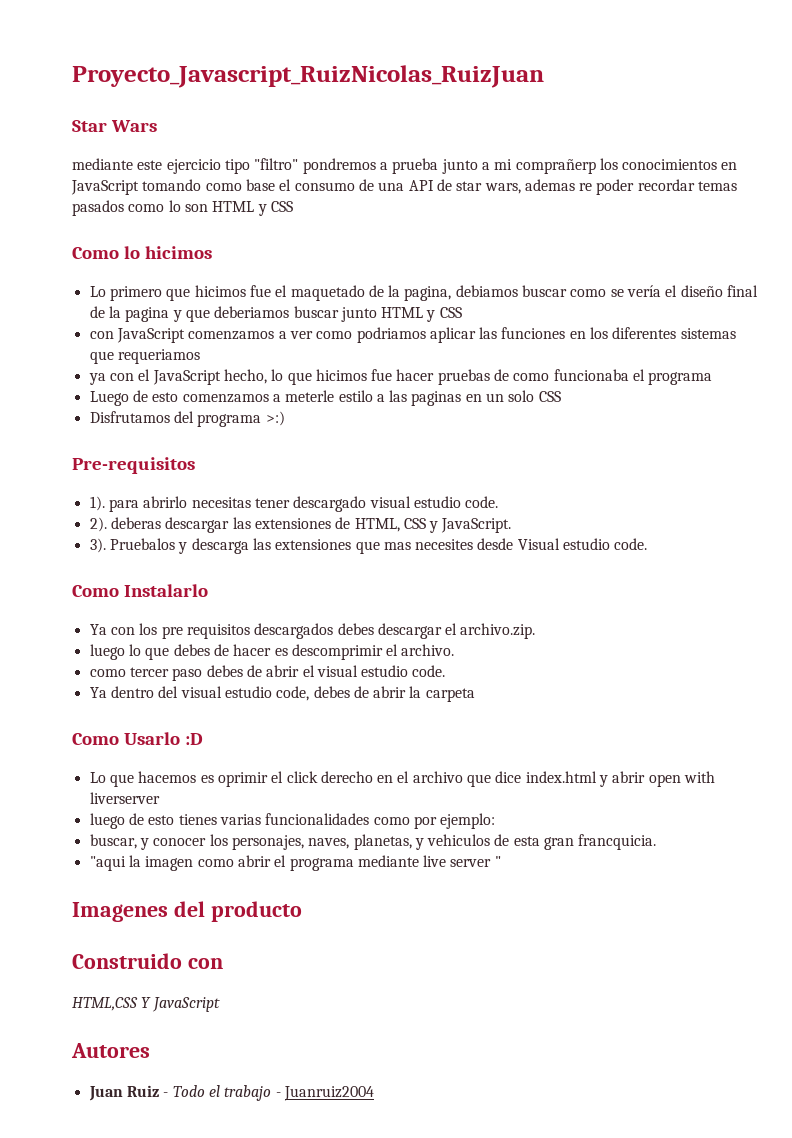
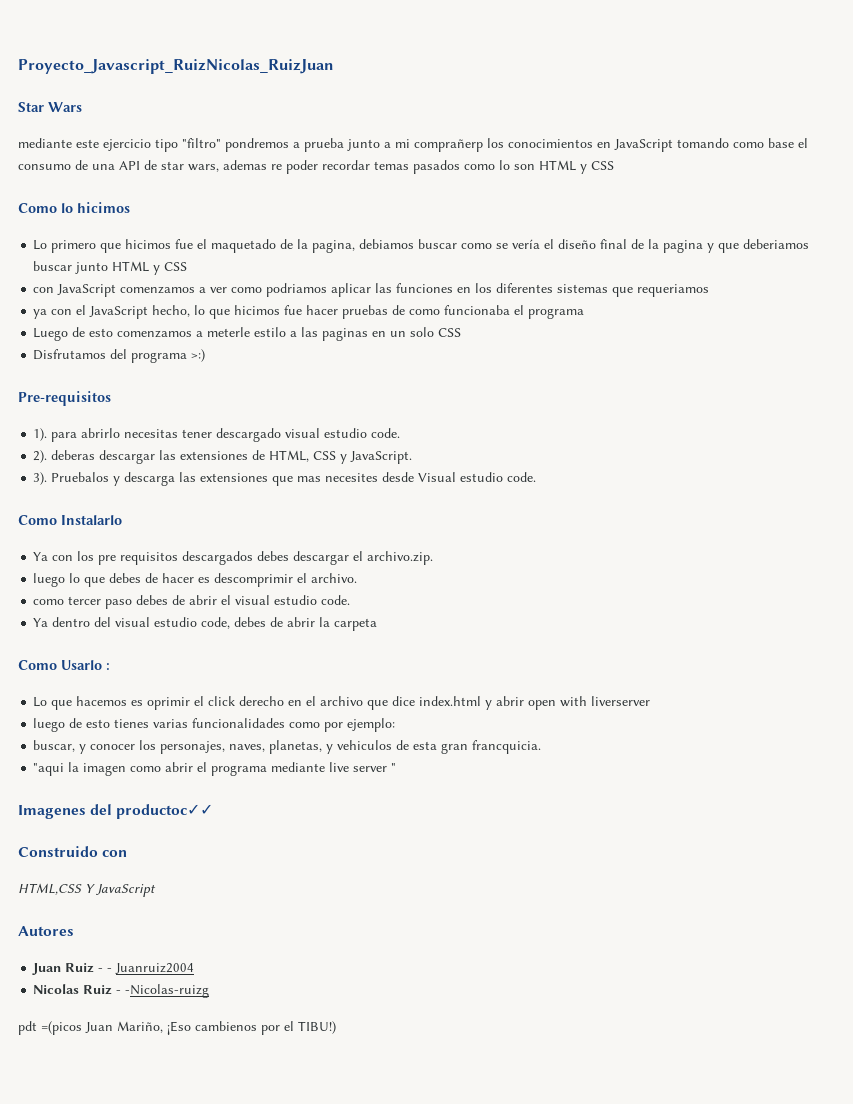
[184,733,203,745] :D -> [106,663,110,670] :
[210,901,302,922] producto -> [116,804,214,819] productoc✓✓
[172,1085,272,1101] Todo el trabajo -> (104, 970) none
(374, 1093) none -> [33,984,210,998] [18,1021,336,1035] // Nicolas Ruiz - -Nicolas-ruizg // pdt =(picos Juan Mariño, ¡Eso cambienos por el TIBU!)

